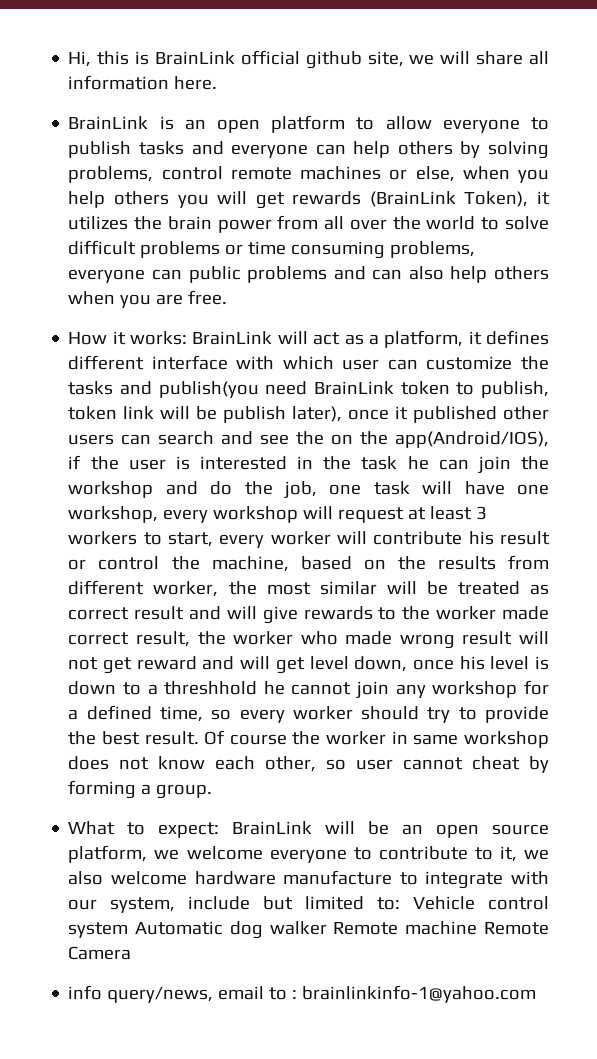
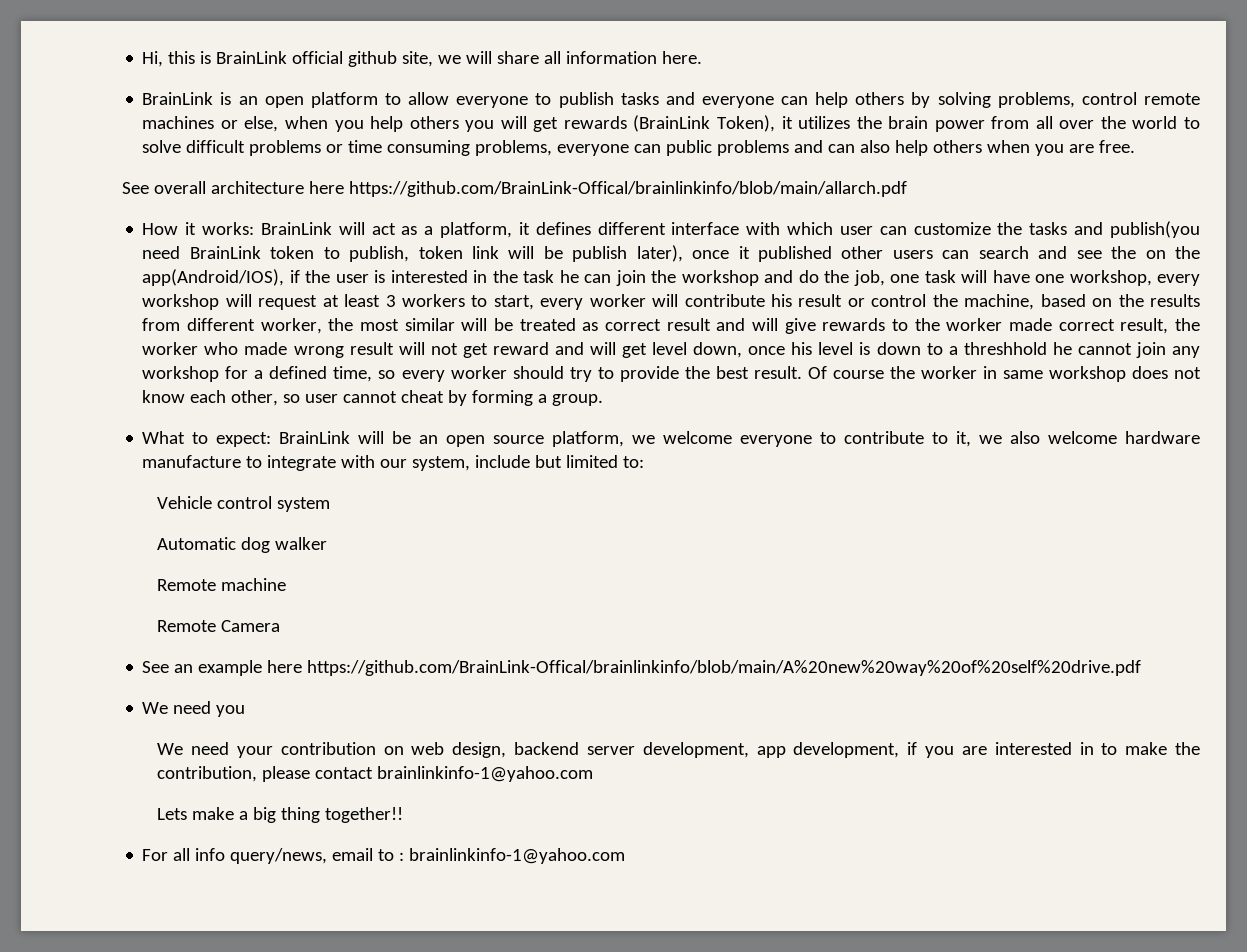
(228, 297) none -> [122,181,907,197] // See overall architecture here https://github.com/BrainLink-Offical/brainlinkinfo/blob/main/allarch.pdf
(401, 903) none -> (645, 462) //
(129, 930) none -> (331, 504) //
(327, 928) none -> (328, 543) //
(478, 928) none -> (287, 584) //
(132, 953) none -> [142,660,1142,676] [142,701,246,717] [157,742,1201,758] [157,766,594,782] [157,807,404,823] [142,848,191,861] See an example here https://github.com/BrainLink-Offical/brainlinkinfo/blob/main/A%20new%20way%20of%20self%20drive.pdf // We need you // We need your contribution on web design, backend server development, app development, if you are interested in to make the contribution, please contact brainlinkinfo-1@yahoo.com // Lets make a big thing together!! // For all

